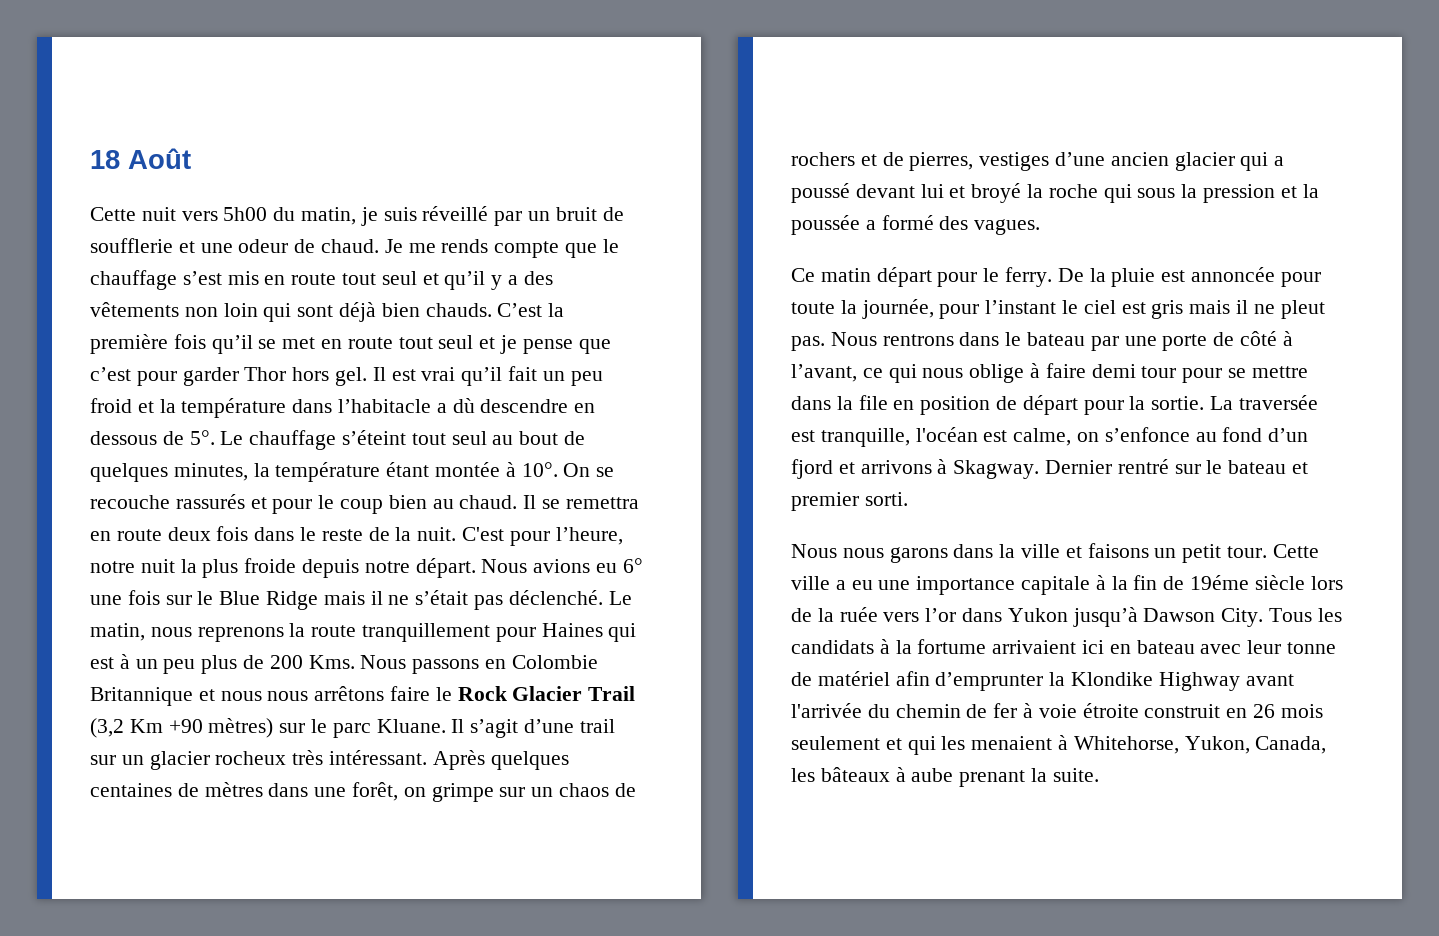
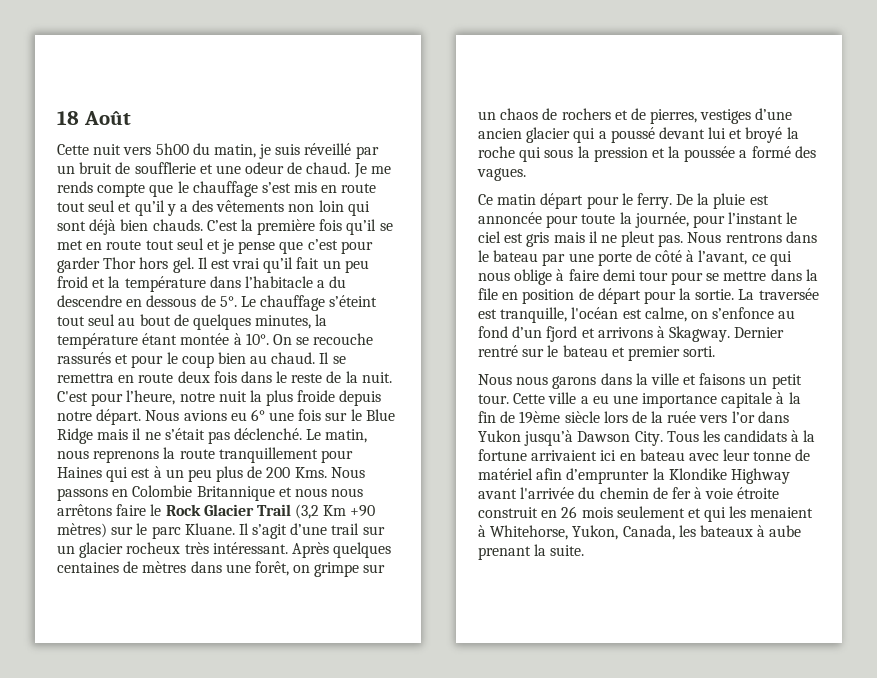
[452,398,475,413] dù -> [329,276,347,288] du
[1190,575,1250,590] 19éme -> [519,411,561,424] 19ème
[917,639,987,654] fortume -> [478,449,527,461] fortune
[820,767,890,782] bâteaux -> [699,525,753,537] bateaux

